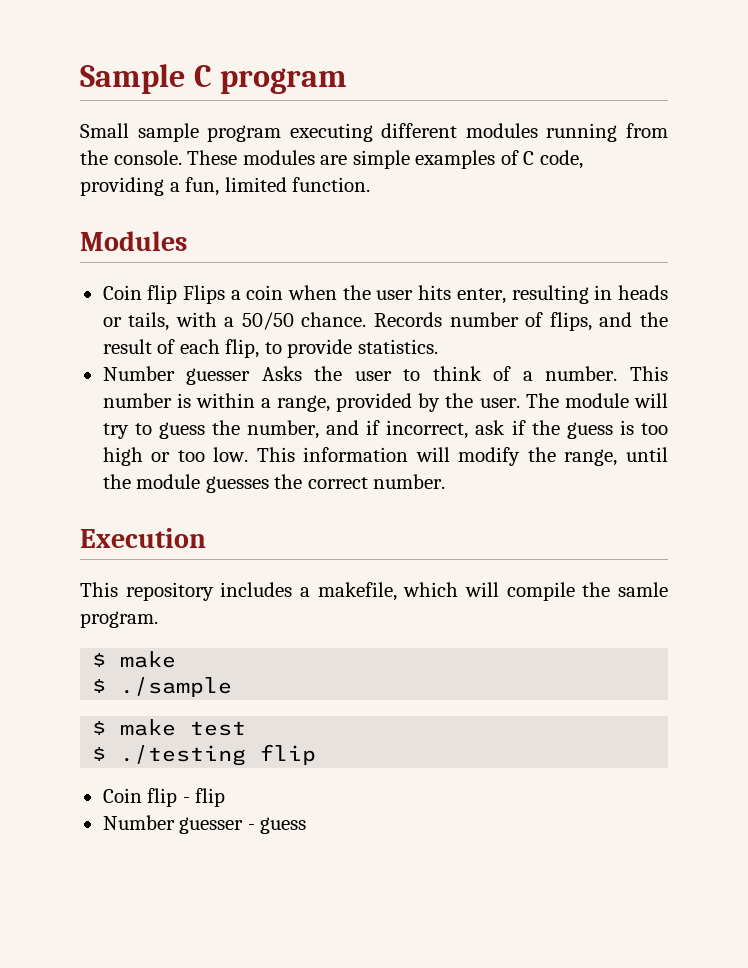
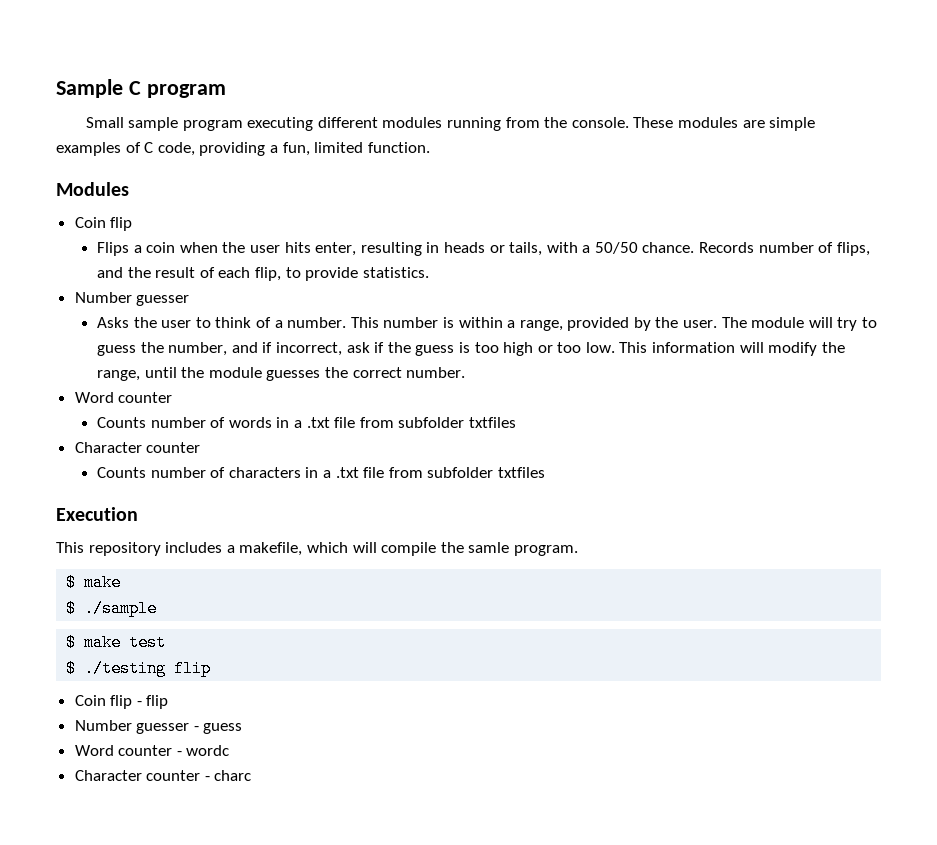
(178, 294) none -> (133, 224) //
(251, 376) none -> (190, 300) //
(446, 481) none -> [74,392,173,403] [97,417,516,428] [74,442,201,453] [97,467,545,478] // Word counter // Counts number of words in a .txt file from subfolder txtfiles // Character counter // Counts number of characters in a .txt file from subfolder txtfiles
(307, 825) none -> [74,745,230,756] [74,770,252,781] // Word counter - wordc // Character counter - charc

